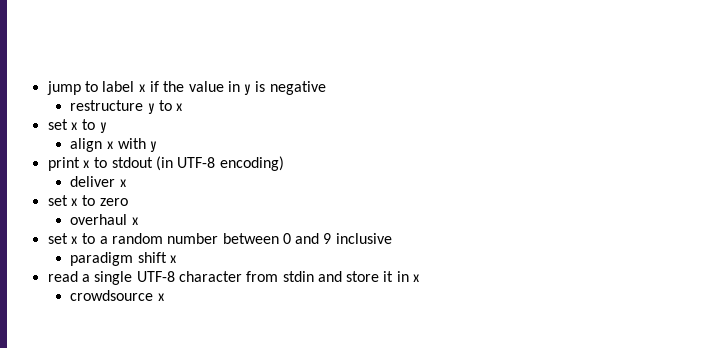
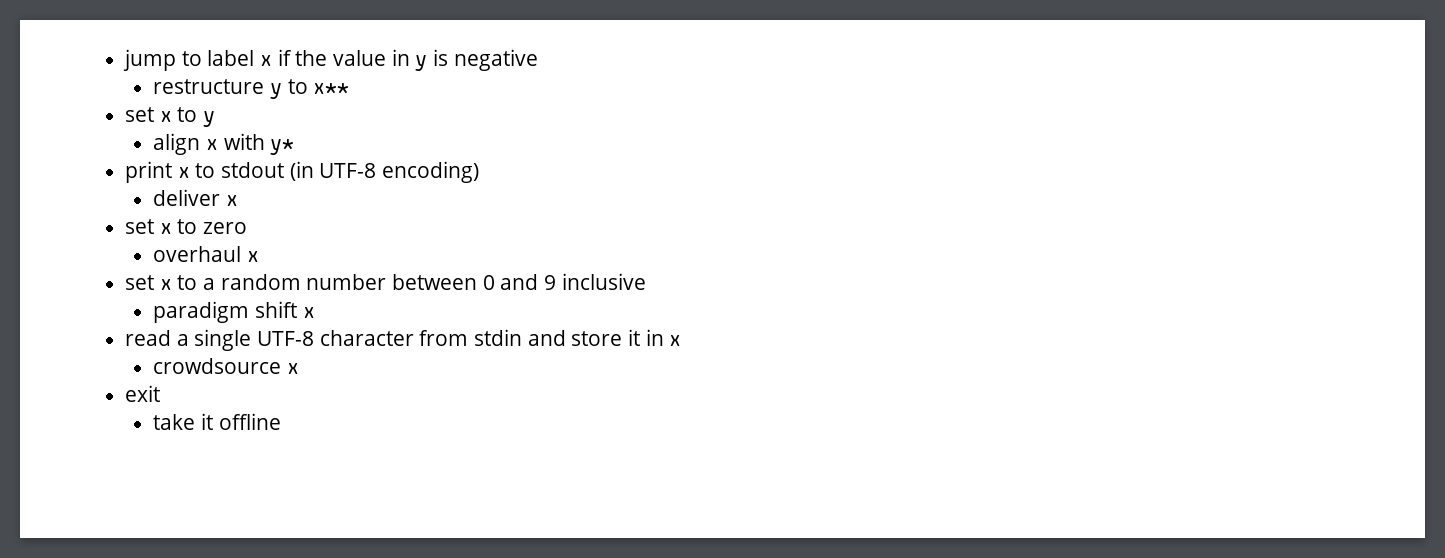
[176,103,184,111] x -> [313,83,350,94] x**
[150,141,158,153] y -> [270,139,295,155] y*
(165, 297) none -> [125,385,161,402] [153,413,281,430] // exit // take it offline

